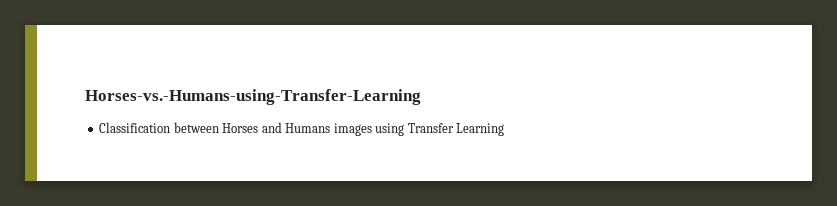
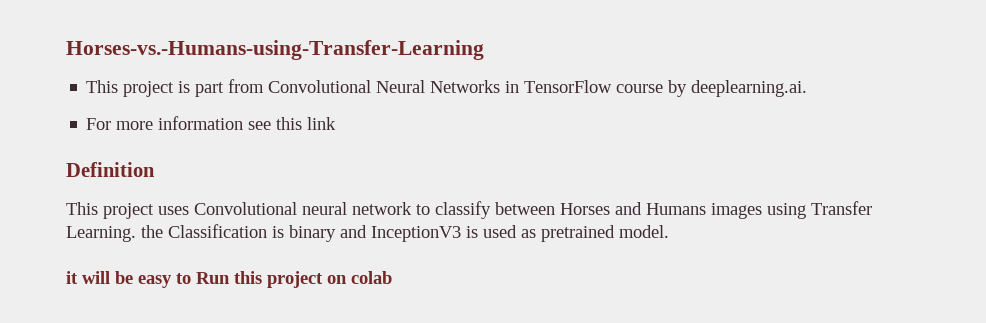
[99,122,171,133] Classification -> [86,79,808,97] [86,116,337,130] [66,162,155,177] [66,201,491,219] This project is part from Convolutional Neural Networks in TensorFlow course by deeplearning.ai. // For more information see this link // Definition // This project uses Convolutional neural network to classify
[456,123,505,136] Learning -> [66,224,669,242] [66,271,392,288] Learning. the Classification is binary and InceptionV3 is used as pretrained model. // it will be easy to Run this project on colab

